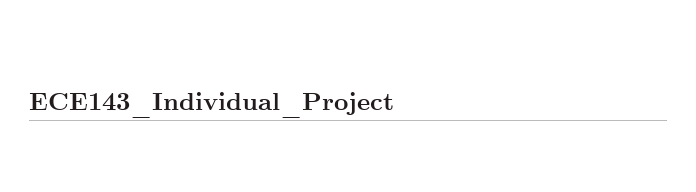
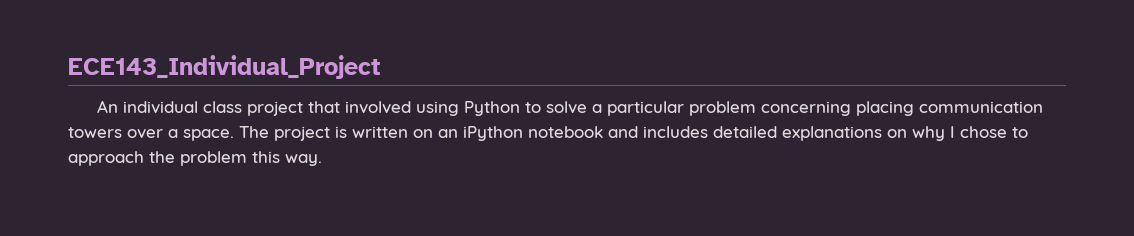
(394, 105) none -> [96,100,1043,116] [68,126,1028,141] [68,151,322,166] // An individual class project that involved using Python to solve a particular problem concerning placing communication towers over a space. The project is written on an iPython notebook and includes detailed explanations on why I chose to approach the problem this way.

